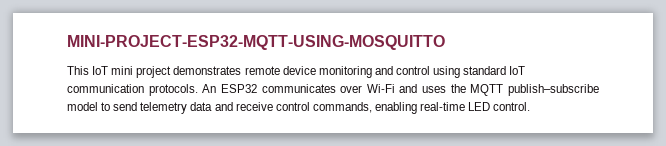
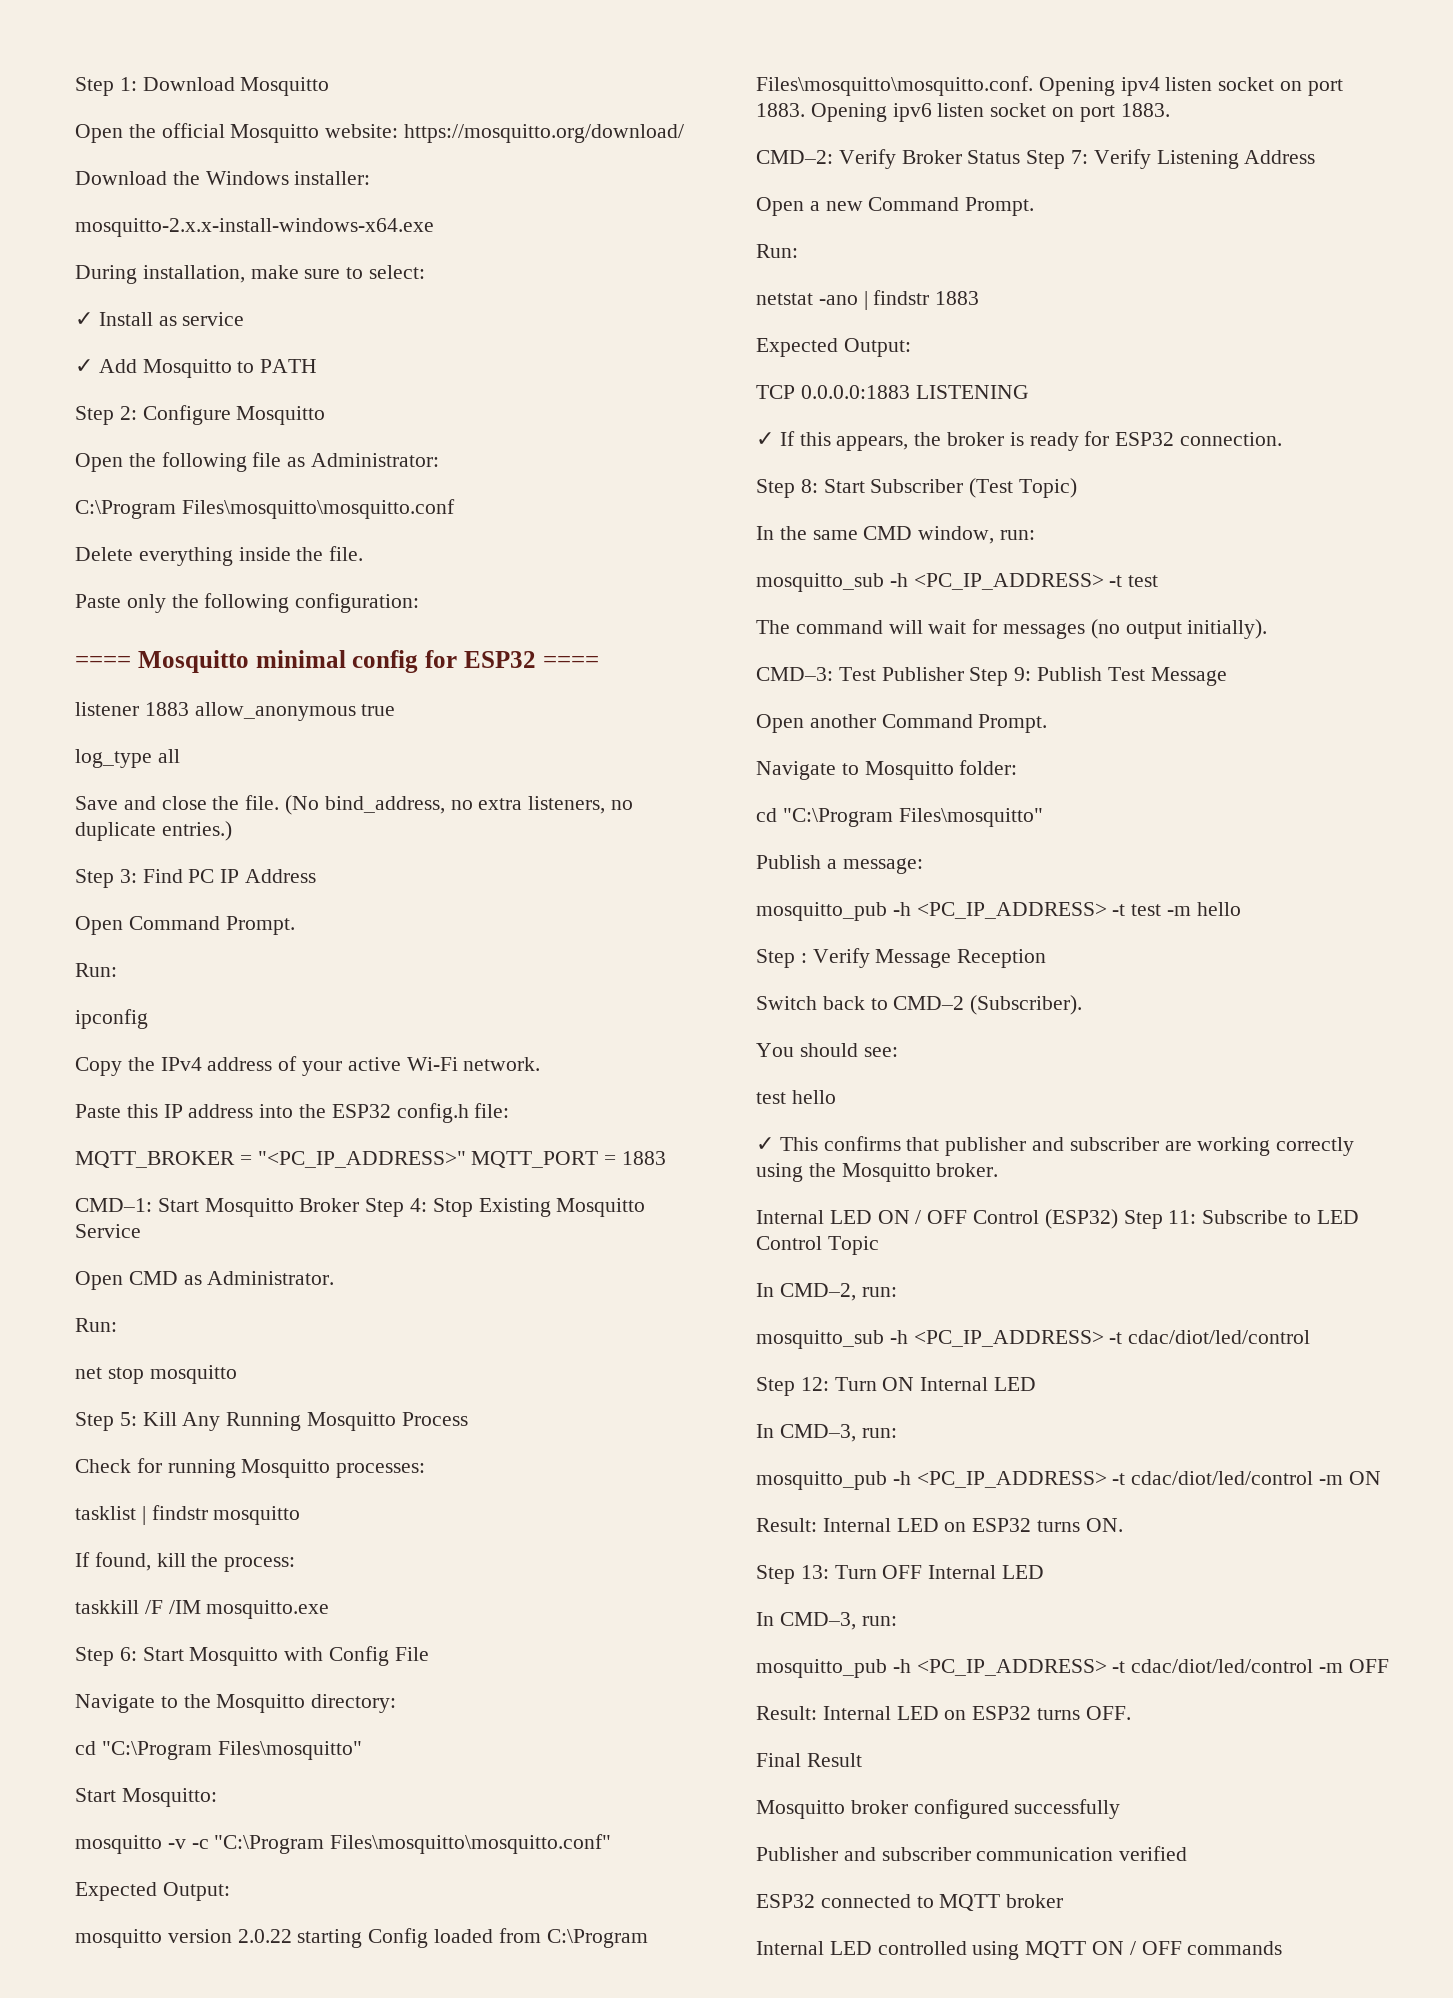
[67,35,445,50] [67,66,526,78] [67,84,599,96] [67,102,531,114] MINI-PROJECT-ESP32-MQTT-USING-MOSQUITTO // This IoT mini project demonstrates remote device monitoring and control using standard IoT communication protocols. An ESP32 communicates over Wi-Fi and uses the MQTT publish–subscribe model to send telemetry data and receive control commands, enabling real-time LED control. -> [75,77,330,96] [75,123,685,143] [75,171,371,185] [75,218,434,237] [75,265,426,284] [75,312,245,326] [75,359,318,378] [75,405,326,425] [75,452,440,472] [75,499,455,519] [75,546,364,566] [75,593,420,613] [75,650,599,673] [75,702,396,721] [75,749,180,768] [75,795,634,815] [75,821,232,841] [75,869,317,888] [75,916,295,935] [75,963,117,977] [75,1009,148,1029] [75,1056,541,1076] [75,1103,510,1123] [75,1151,667,1168] [75,1198,646,1217] [75,1224,141,1238] [75,1271,335,1290] [75,1318,117,1332] [75,1365,237,1384] [75,1412,468,1431] [75,1458,426,1478] [75,1505,301,1525] [75,1552,296,1572] [75,1600,330,1619] [75,1646,429,1666] [75,1694,397,1713] [75,1741,362,1760] [75,1788,217,1807] [75,1834,612,1854] [75,1882,230,1901] [75,1928,648,1948] [756,76,1343,96] [756,103,1170,122] [756,149,1316,169] [756,197,1035,216] [756,244,798,258] [756,290,980,310] [756,338,911,357] [756,385,1029,399] [756,431,1283,451] [756,478,1078,498] [756,526,1036,544] [756,573,1159,592] [756,619,1268,639] [756,667,1227,686] [756,714,1048,733] [756,760,1018,780] [756,808,1043,827] [756,855,923,874] [756,902,1241,921] [756,948,1047,968] [756,995,1083,1015] [756,1043,898,1057] [756,1090,836,1104] [756,1136,1355,1156] [756,1163,999,1182] [756,1209,1359,1229] [756,1236,879,1255] [756,1283,897,1301] [756,1330,1311,1349] [756,1377,1037,1396] [756,1424,897,1442] [756,1471,1381,1490] [756,1518,1123,1532] [756,1565,1045,1584] [756,1612,897,1630] [756,1659,1389,1678] [756,1706,1131,1720] [756,1753,862,1767] [756,1799,1121,1819] [756,1846,1188,1861] [756,1894,1064,1911] [756,1941,1283,1960] Step 1: Download Mosquitto // Open the official Mosquitto website: https://mosquitto.org/download/ // Download the Windows installer: // mosquitto-2.x.x-install-windows-x64.exe // During installation, make sure to select: // ✓ Install as service // ✓ Add Mosquitto to PATH // Step 2: Configure Mosquitto // Open the following file as Administrator: // C:\Program Files\mosquitto\mosquitto.conf // Delete everything inside the file. // Paste only the following configuration: // ==== Mosquitto minimal config for ESP32 ==== // listener 1883 allow_anonymous true // log_type all // Save and close the file. (No bind_address, no extra listeners, no duplicate entries.) // Step 3: Find PC IP Address // Open Command Prompt. // Run: // ipconfig // Copy the IPv4 address of your active Wi-Fi network. // Paste this IP address into the ESP32 config.h file: // MQTT_BROKER = "<PC_IP_ADDRESS>" MQTT_PORT = 1883 // CMD–1: Start Mosquitto Broker Step 4: Stop Existing Mosquitto Service // Open CMD as Administrator. // Run: // net stop mosquitto // Step 5: Kill Any Running Mosquitto Process // Check for running Mosquitto processes: // tasklist | findstr mosquitto // If found, kill the process: // taskkill /F /IM mosquitto.exe // Step 6: Start Mosquitto with Config File // Navigate to the Mosquitto directory: // cd "C:\Program Files\mosquitto" // Start Mosquitto: // mosquitto -v -c "C:\Program Files\mosquitto\mosquitto.conf" // Expected Output: // mosquitto version 2.0.22 starting Config loaded from C:\Program Files\mosquitto\mosquitto.conf. Opening ipv4 listen socket on port 1883. Opening ipv6 listen socket on port 1883. // CMD–2: Verify Broker Status Step 7: Verify Listening Address // Open a new Command Prompt. // Run: // netstat -ano | findstr 1883 // Expected Output: // TCP 0.0.0.0:1883 LISTENING // ✓ If this appears, the broker is ready for ESP32 connection. // Step 8: Start Subscriber (Test Topic) // In the same CMD window, run: // mosquitto_sub -h <PC_IP_ADDRESS> -t test // The command will wait for messages (no output initially). // CMD–3: Test Publisher Step 9: Publish Test Message // Open another Command Prompt. // Navigate to Mosquitto folder: // cd "C:\Program Files\mosquitto" // Publish a message: // mosquitto_pub -h <PC_IP_ADDRESS> -t test -m hello // Step : Verify Message Reception // Switch back to CMD–2 (Subscriber). // You should see: // test hello // ✓ This confirms that publisher and subscriber are working correctly using the Mosquitto broker. // Internal LED ON / OFF Control (ESP32) Step 11: Subscribe to LED Control Topic // In CMD–2, run: // mosquitto_sub -h <PC_IP_ADDRESS> -t cdac/diot/led/control // Step 12: Turn ON Internal LED // In CMD–3, run: // mosquitto_pub -h <PC_IP_ADDRESS> -t cdac/diot/led/control -m ON // Result: Internal LED on ESP32 turns ON. // Step 13: Turn OFF Internal LED // In CMD–3, run: // mosquitto_pub -h <PC_IP_ADDRESS> -t cdac/diot/led/control -m OFF // Result: Internal LED on ESP32 turns OFF. // Final Result // Mosquitto broker configured successfully // Publisher and subscriber communication verified // ESP32 connected to MQTT broker // Internal LED controlled using MQTT ON / OFF commands

